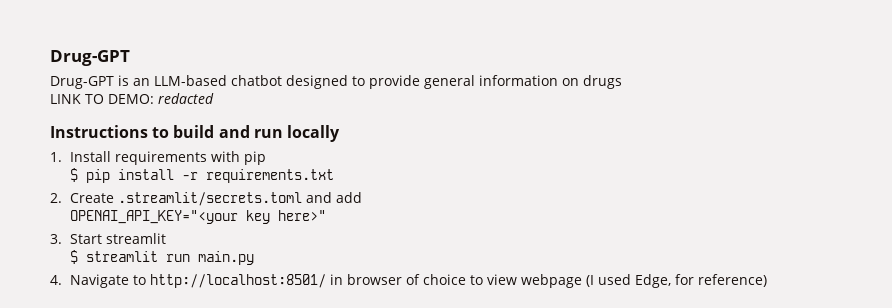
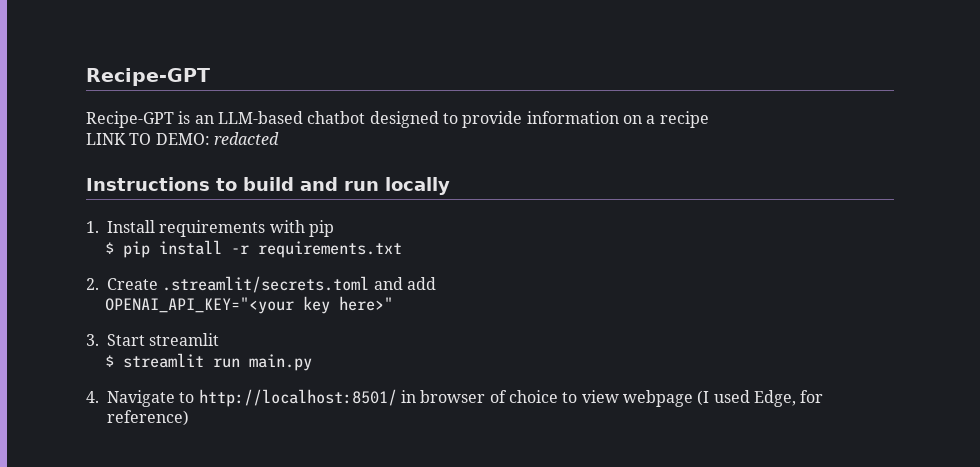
[50,50,130,66] [50,76,114,89] Drug-GPT // Drug-GPT -> [86,68,210,86] [86,111,174,128] Recipe-GPT // Recipe-GPT
[424,75,475,89] general -> (523, 119) none
[583,75,622,89] drugs -> [646,111,709,128] a recipe

